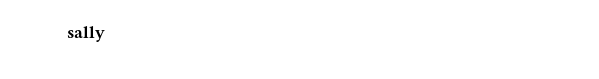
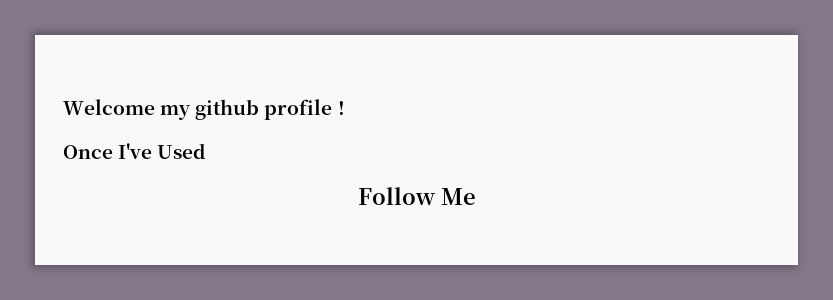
[67,26,105,42] sally -> [63,99,345,120] [63,143,207,159] [357,187,476,205] Welcome my github profile ! // Once I've Used // Follow Me

